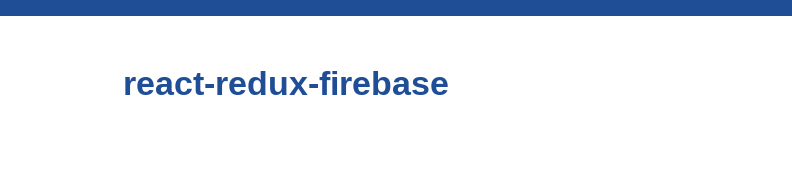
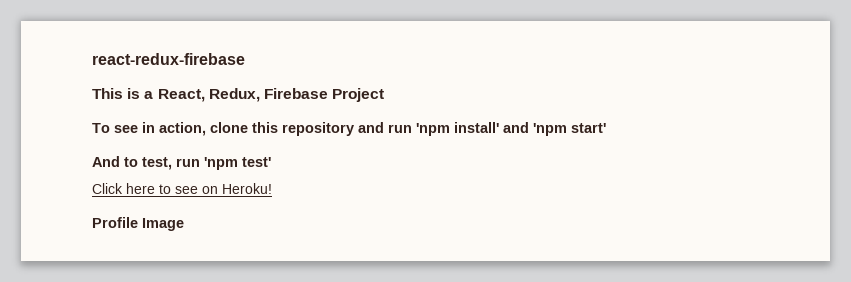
(449, 83) none -> [92,88,385,102] [92,122,606,136] [92,156,271,170] [92,183,272,194] [92,217,184,231] // This is a React, Redux, Firebase Project // To see in action, clone this repository and run 'npm install' and 'npm start' // And to test, run 'npm test' // Click here to see on Heroku! // Profile Image

